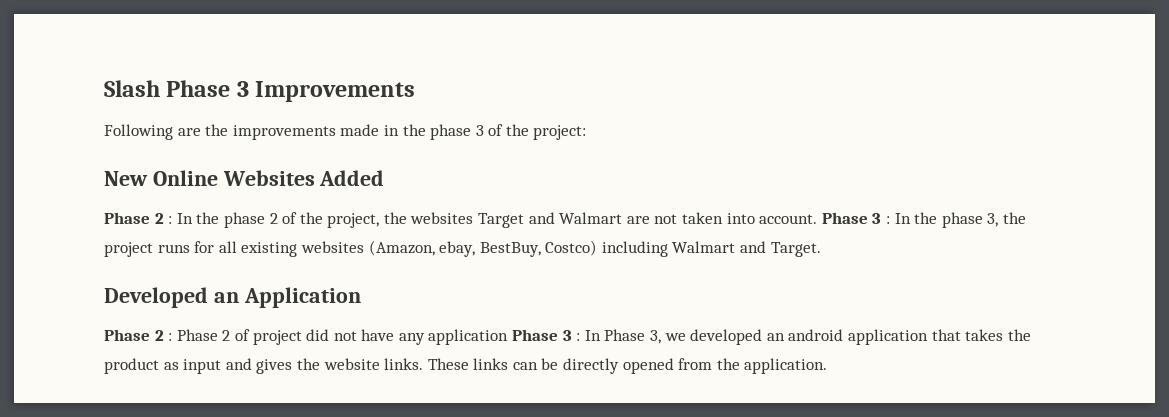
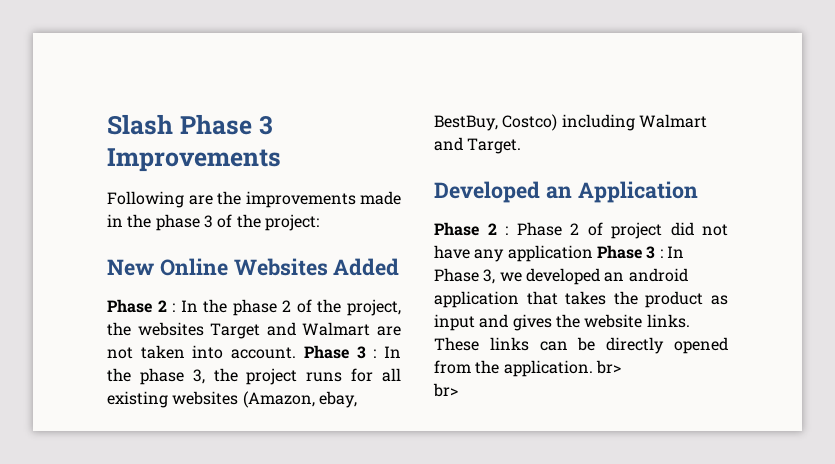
(828, 366) none -> [595,360,621,374] [433,383,458,397] br> // br>

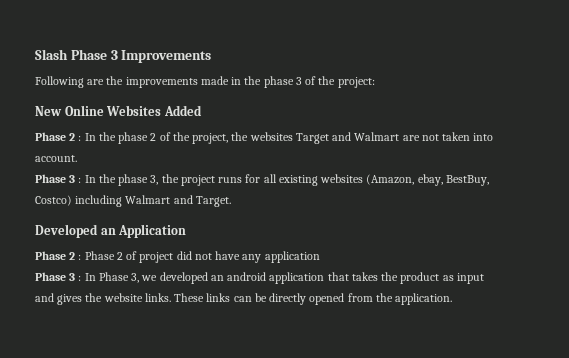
(297, 353) none -> (77, 158) //
(593, 253) none -> (320, 257) //
[595,360,621,374] [433,383,458,397] br> // br> -> (453, 299) none

